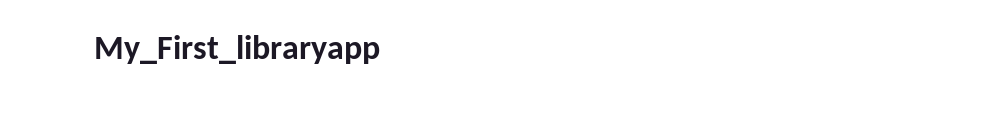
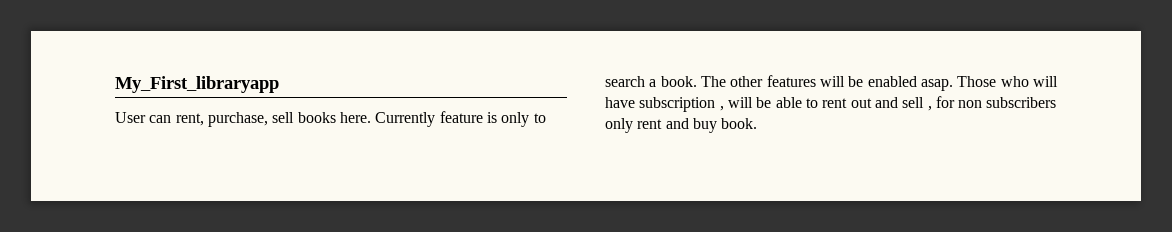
(380, 49) none -> [115,111,546,127] [605,75,1058,91] [605,96,1057,112] [605,118,758,133] // User can rent, purchase, sell books here. Currently feature is only to search a book. The other features will be enabled asap. Those who will have subscription , will be able to rent out and sell , for non subscribers only rent and buy book.

